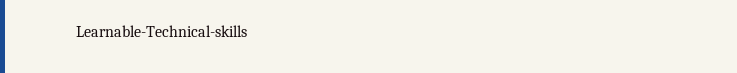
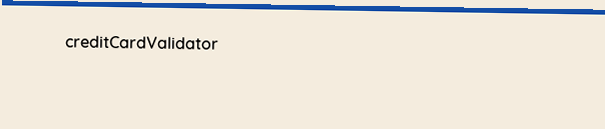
[76,25,247,37] Learnable-Technical-skills -> [65,35,219,50] creditCardValidator

